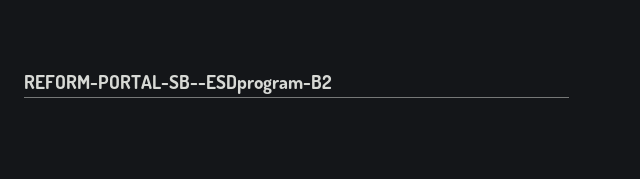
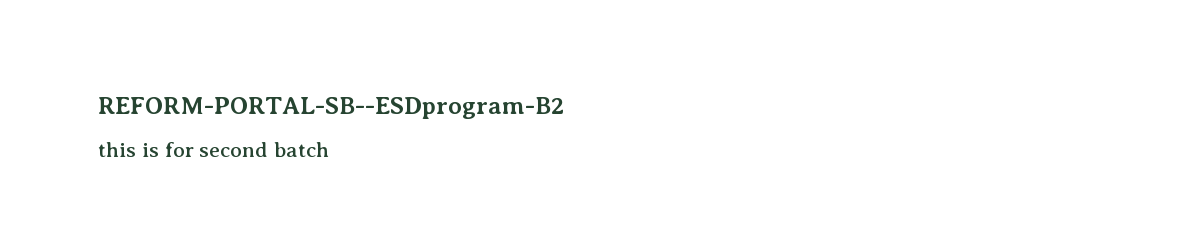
(332, 84) none -> [98,142,330,157] // this is for second batch

